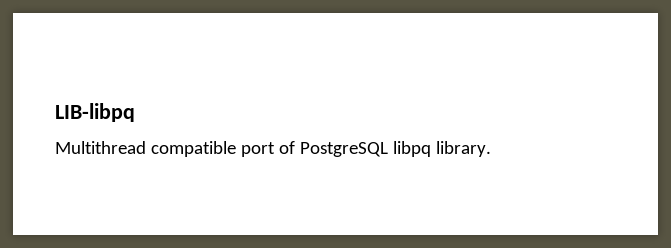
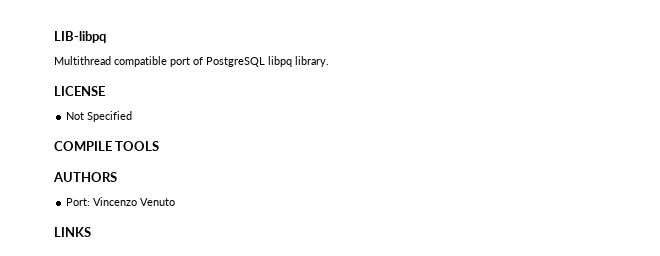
(491, 149) none -> [54,86,105,96] [66,111,133,122] [54,141,160,151] [53,172,117,182] [66,197,176,206] [54,227,91,237] // LICENSE // Not Specified // COMPILE TOOLS // AUTHORS // Port: Vincenzo Venuto // LINKS

